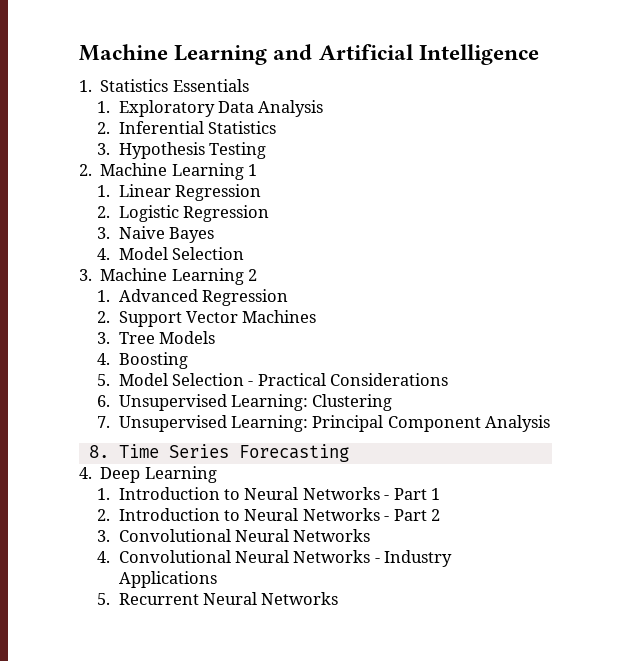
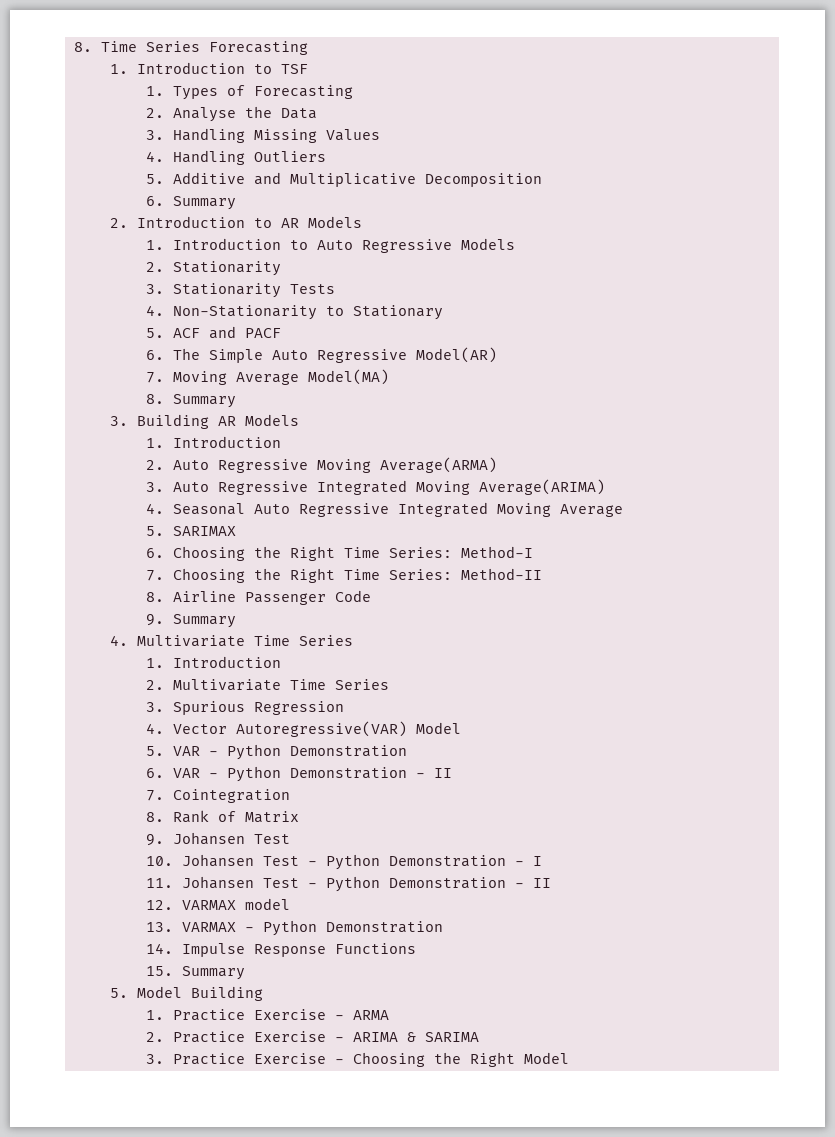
[79,44,539,65] [79,79,249,92] [97,100,324,117] [97,121,277,134] [97,142,267,159] [79,163,258,180] [97,184,262,201] [97,205,270,222] [97,226,215,243] [97,247,245,260] [79,268,258,285] [97,289,289,306] [97,310,317,327] [97,331,216,344] [97,352,188,369] [97,373,449,386] [97,394,393,411] [97,415,551,432] Machine Learning and Artificial Intelligence // 1. Statistics Essentials // 1. Exploratory Data Analysis // 2. Inferential Statistics // 3. Hypothesis Testing // 2. Machine Learning 1 // 1. Linear Regression // 2. Logistic Regression // 3. Naive Bayes // 4. Model Selection // 3. Machine Learning 2 // 1. Advanced Regression // 2. Support Vector Machines // 3. Tree Models // 4. Boosting // 5. Model Selection - Practical Considerations // 6. Unsupervised Learning: Clustering // 7. Unsupervised Learning: Principal Component Analysis // -> (73, 47) none
[79,466,217,483] [97,487,441,500] [97,508,441,521] [97,529,371,542] [97,550,453,567] [118,571,217,588] [97,592,339,605] // 4. Deep Learning // 1. Introduction to Neural Networks - Part 1 // 2. Introduction to Neural Networks - Part 2 // 3. Convolutional Neural Networks // 4. Convolutional Neural Networks - Industry Applications // 5. Recurrent Neural Networks -> [109,62,308,74] [145,85,353,100] [145,106,317,122] [145,128,380,143] [145,150,326,165] [145,172,542,187] [145,196,236,210] [109,216,362,228] [145,238,515,253] [145,261,281,276] [145,283,335,298] [145,305,443,320] [145,326,281,339] [145,347,497,363] [145,369,389,385] [145,394,236,408] [109,414,299,429] [145,436,281,448] [145,457,497,473] [145,479,605,495] [145,502,623,517] [145,526,236,536] [145,546,533,561] [145,568,542,583] [145,590,371,605] [145,614,236,628] [109,635,353,647] [145,656,281,668] [145,679,389,691] [145,701,344,715] [145,721,461,737] [145,744,407,760] [145,766,452,782] [145,789,290,803] [145,810,299,823] [145,832,290,846] [145,854,542,870] [145,876,551,892] [145,898,290,910] [145,920,443,936] [145,943,416,957] [145,966,245,980] [109,986,263,1001] [145,1009,389,1021] [145,1031,479,1043] [145,1052,569,1067] // 1. Introduction to TSF // 1. Types of Forecasting // 2. Analyse the Data // 3. Handling Missing Values // 4. Handling Outliers // 5. Additive and Multiplicative Decomposition // 6. Summary // 2. Introduction to AR Models // 1. Introduction to Auto Regressive Models // 2. Stationarity // 3. Stationarity Tests // 4. Non-Stationarity to Stationary // 5. ACF and PACF // 6. The Simple Auto Regressive Model(AR) // 7. Moving Average Model(MA) // 8. Summary // 3. Building AR Models // 1. Introduction // 2. Auto Regressive Moving Average(ARMA) // 3. Auto Regressive Integrated Moving Average(ARIMA) // 4. Seasonal Auto Regressive Integrated Moving Average // 5. SARIMAX // 6. Choosing the Right Time Series: Method-I // 7. Choosing the Right Time Series: Method-II // 8. Airline Passenger Code // 9. Summary // 4. Multivariate Time Series // 1. Introduction // 2. Multivariate Time Series // 3. Spurious Regression // 4. Vector Autoregressive(VAR) Model // 5. VAR - Python Demonstration // 6. VAR - Python Demonstration - II // 7. Cointegration // 8. Rank of Matrix // 9. Johansen Test // 10. Johansen Test - Python Demonstration - I // 11. Johansen Test - Python Demonstration - II // 12. VARMAX model // 13. VARMAX - Python Demonstration // 14. Impulse Response Functions // 15. Summary // 5. Model Building // 1. Practice Exercise - ARMA // 2. Practice Exercise - ARIMA & SARIMA // 3. Practice Exercise - Choosing the Right Model

